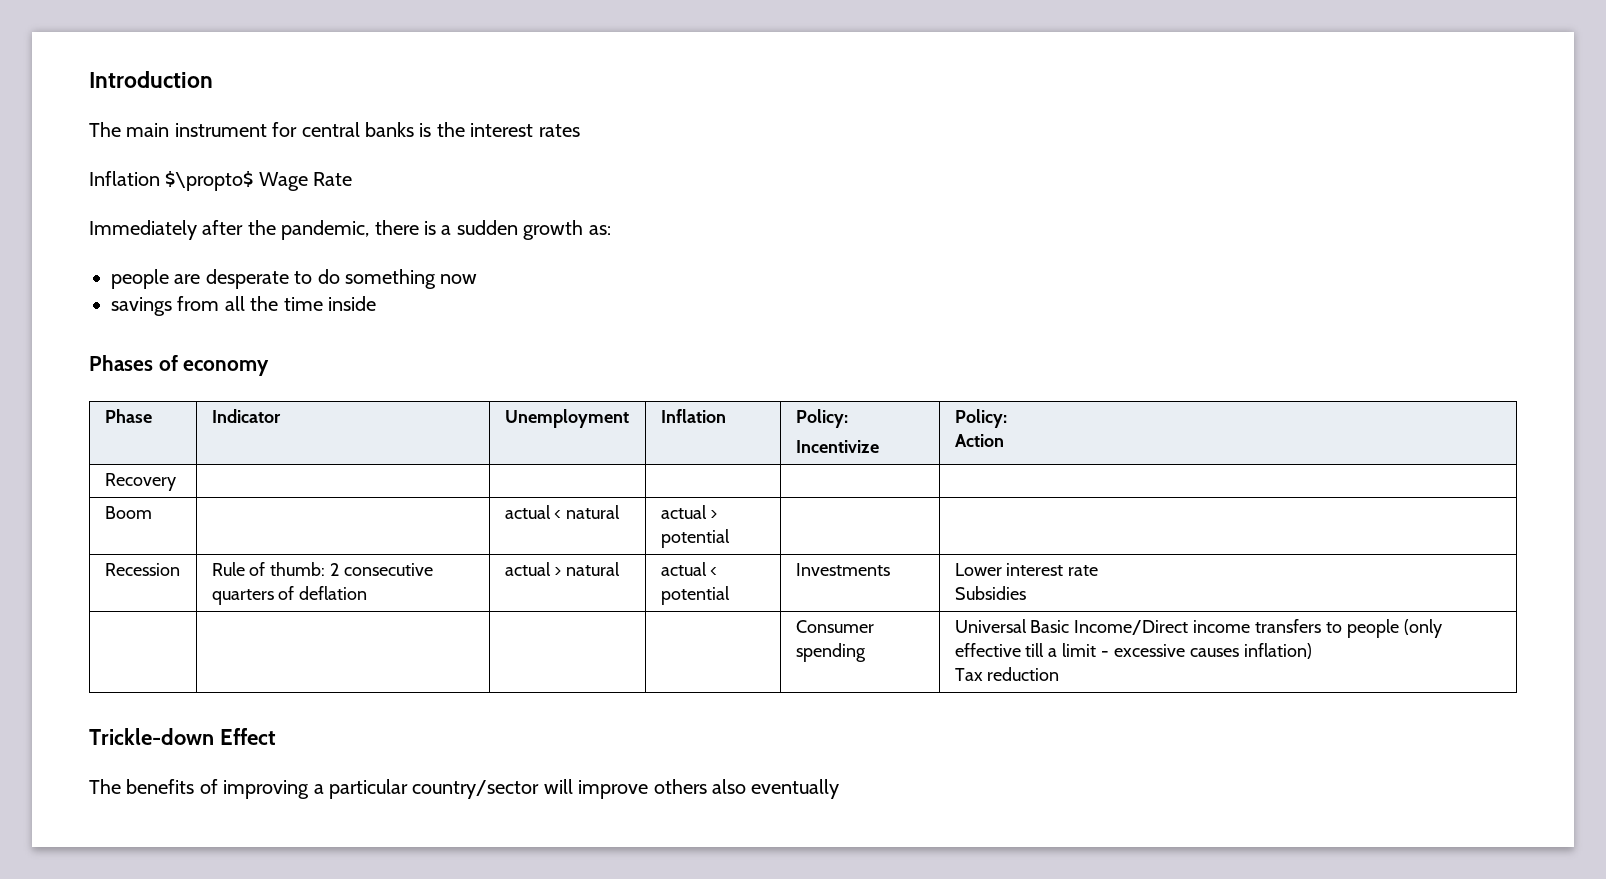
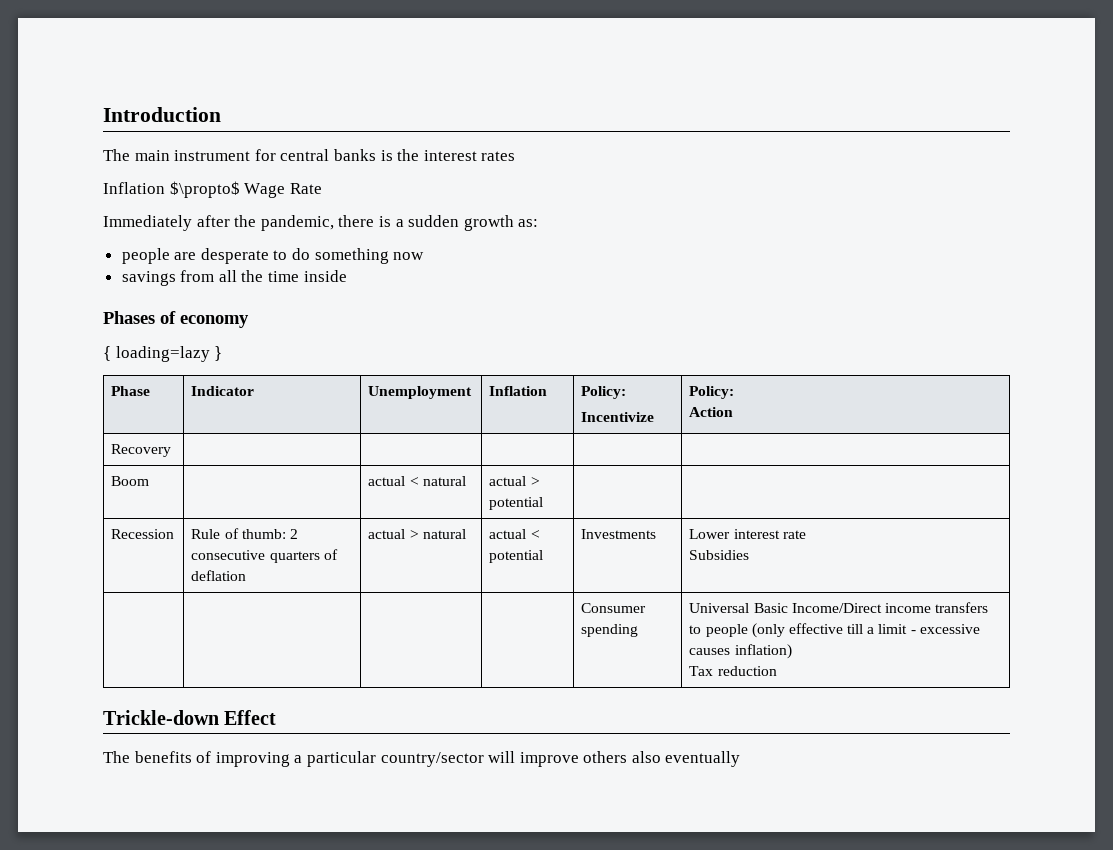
(270, 368) none -> [103,346,223,362] // { loading=lazy }

